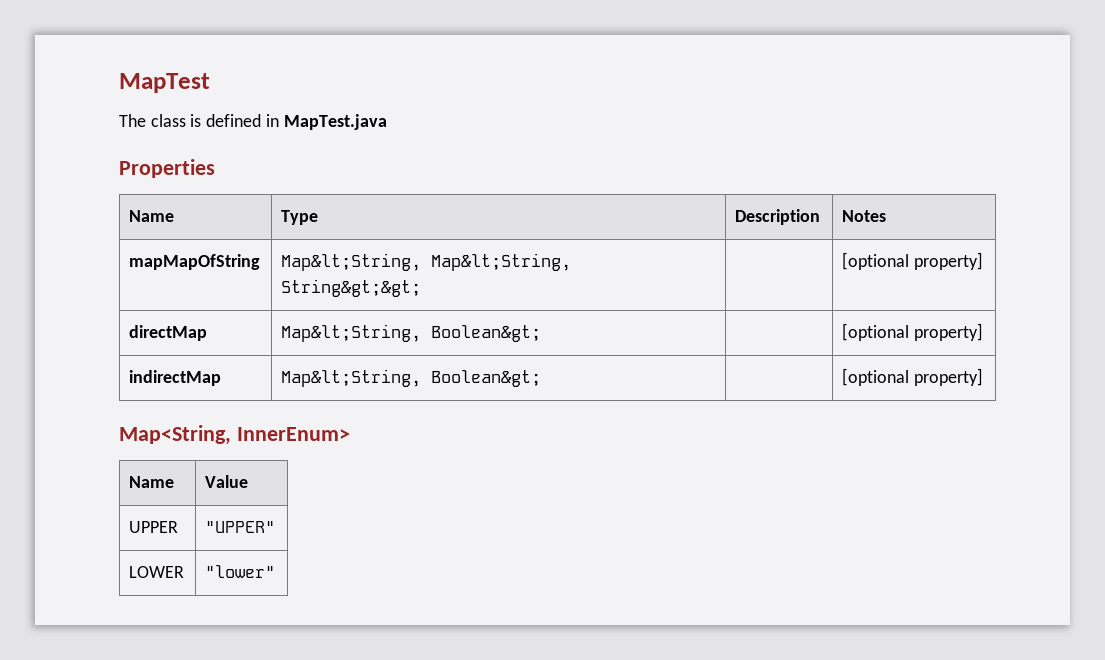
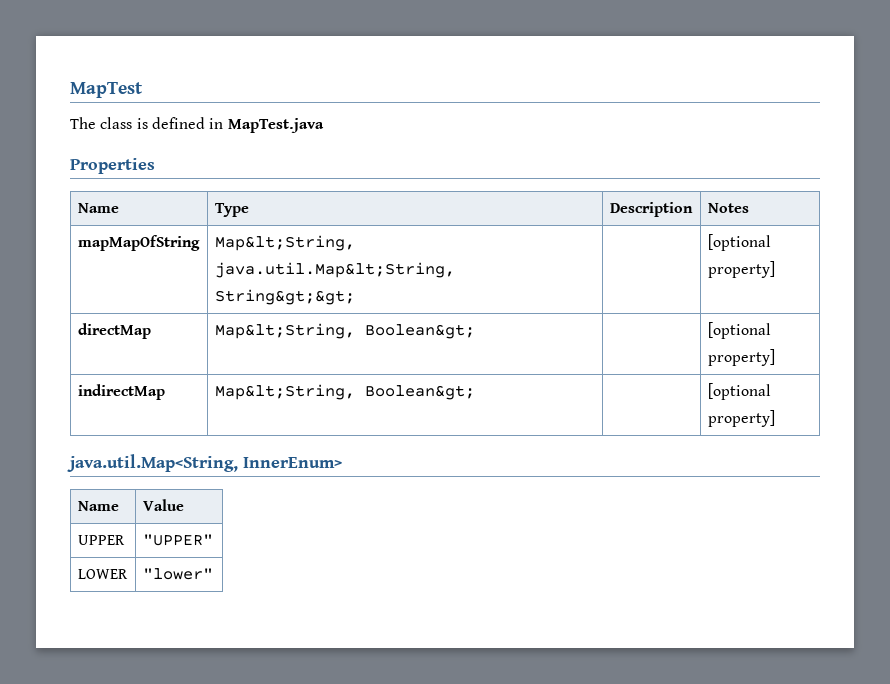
[431,253,572,271] Map&lt;String, -> [214,262,455,278] java.util.Map&lt;String,
[119,425,231,445] Map<String, -> [67,454,238,472] java.util.Map<String,

